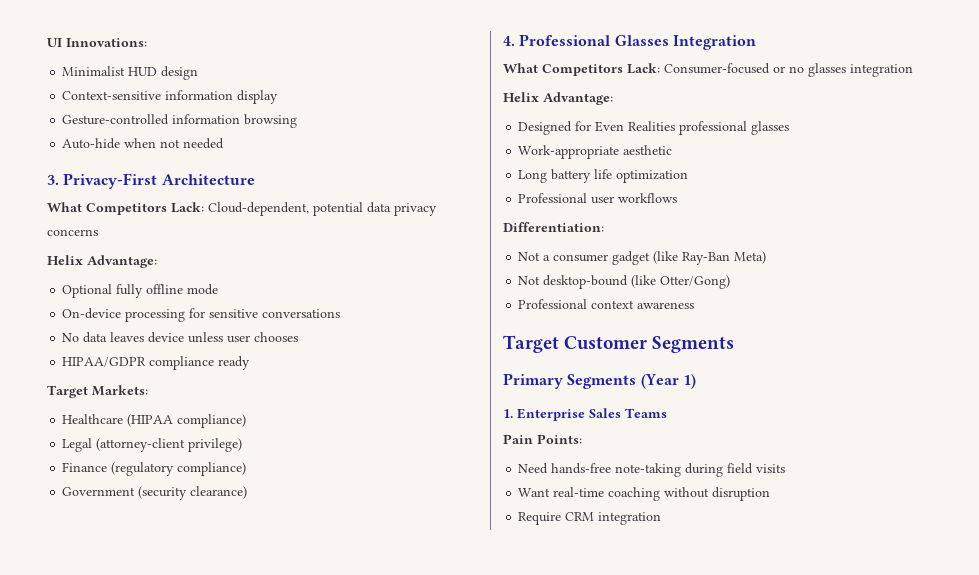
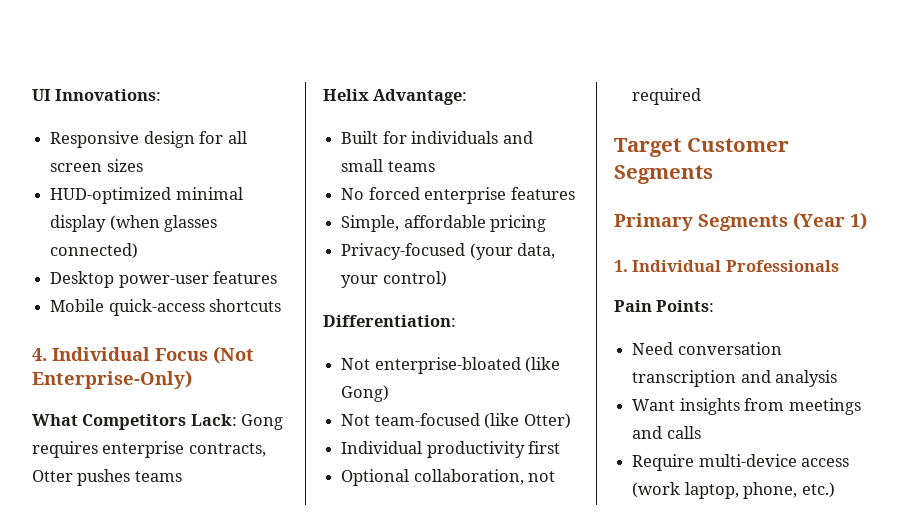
[62,66,158,76] Minimalist HUD -> [50,131,140,148] Responsive
[62,90,279,104] [62,114,298,128] [62,138,225,149] [47,173,255,189] [47,202,437,216] [47,229,98,236] [47,255,157,268] [62,284,219,298] [62,308,341,322] [62,332,299,343] [62,356,251,370] [47,385,148,398] [62,414,247,428] [62,438,243,452] [62,462,247,476] [62,486,248,500] [503,34,756,50] [503,63,913,77] [503,92,613,105] [518,121,790,135] [518,145,673,159] [518,169,689,183] [518,193,678,204] [503,222,604,232] [518,251,767,265] [518,275,731,289] [518,299,695,309] // Context-sensitive information display // Gesture-controlled information browsing // Auto-hide when not needed // 3. Privacy-First Architecture // What Competitors Lack: Cloud-dependent, potential data privacy concerns // Helix Advantage: // Optional fully offline mode // On-device processing for sensitive conversations // No data leaves device unless user chooses // HIPAA/GDPR compliance ready // Target Markets: // Healthcare (HIPAA compliance) // Legal (attorney-client privilege) // Finance (regulatory compliance) // Government (security clearance) // 4. Professional Glasses Integration // What Competitors Lack: Consumer-focused or no glasses integration // Helix Advantage: // Designed for Even Realities professional glasses // Work-appropriate aesthetic // Long battery life optimization // Professional user workflows // Differentiation: // Not a consumer gadget (like Ray-Ban Meta) // Not desktop-bound (like Otter/Gong) // Professional context awareness -> [199,131,247,144] [50,159,143,172] [50,187,243,204] [50,215,218,232] [50,243,139,259] [50,271,278,288] [50,299,282,316] [32,346,254,364] [32,370,192,389] [32,414,284,430] [32,441,266,458] [32,469,182,486] [323,89,468,105] [341,131,533,144] [341,159,435,172] [341,187,575,204] [341,215,547,232] [341,243,556,260] [341,271,447,288] [323,315,456,327] [341,357,561,374] [341,385,390,402] [341,413,571,429] [341,441,561,458] [341,469,556,486] [632,88,702,105] for all screen sizes // HUD-optimized minimal display (when glasses connected) // Desktop power-user features // Mobile quick-access shortcuts // 4. Individual Focus (Not Enterprise-Only) // What Competitors Lack: Gong requires enterprise contracts, Otter pushes teams // Helix Advantage: // Built for individuals and small teams // No forced enterprise features // Simple, affordable pricing // Privacy-focused (your data, your control) // Differentiation: // Not enterprise-bloated (like Gong) // Not team-focused (like Otter) // Individual productivity first // Optional collaboration, not required
[517,408,667,421] Enterprise Sales Teams -> [632,260,839,272] Individual Professionals
[551,463,786,477] [518,487,771,501] [518,512,662,525] hands-free note-taking during field visits // Want real-time coaching without disruption // Require CRM integration -> [677,342,782,355] [632,370,838,387] [632,398,861,415] [632,426,701,439] [632,454,850,471] [632,482,835,499] conversation transcription and analysis // Want insights from meetings and calls // Require multi-device access (work laptop, phone, etc.)

